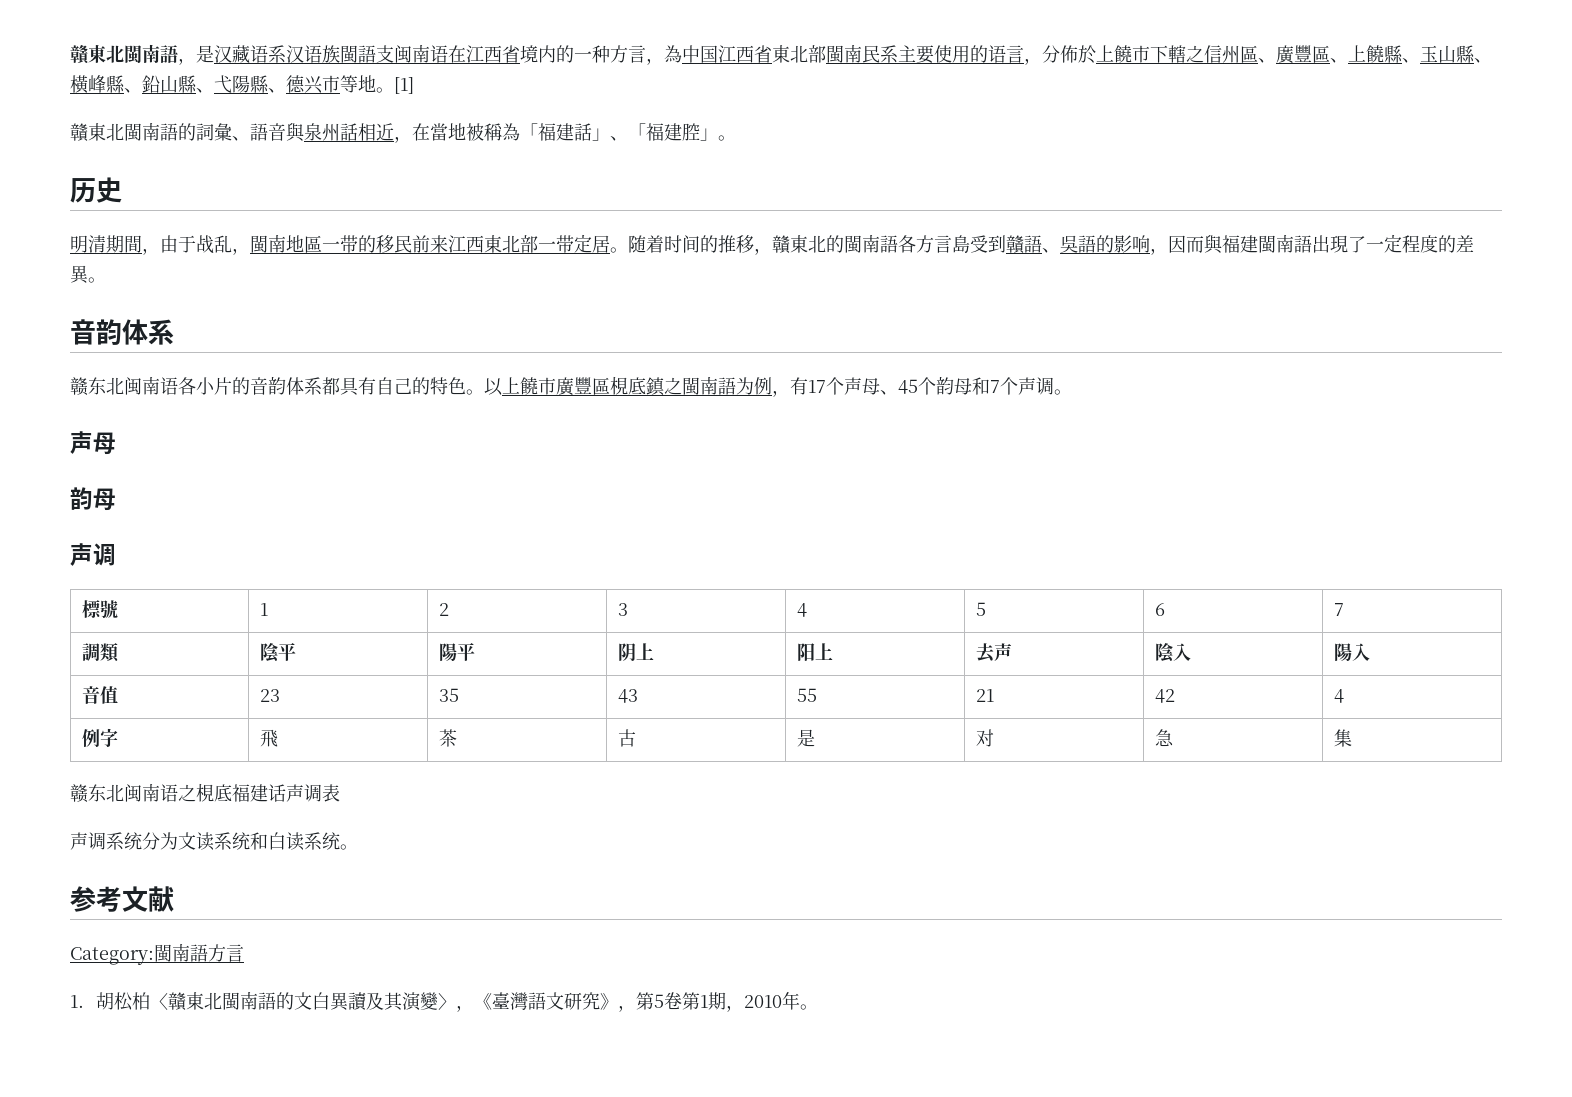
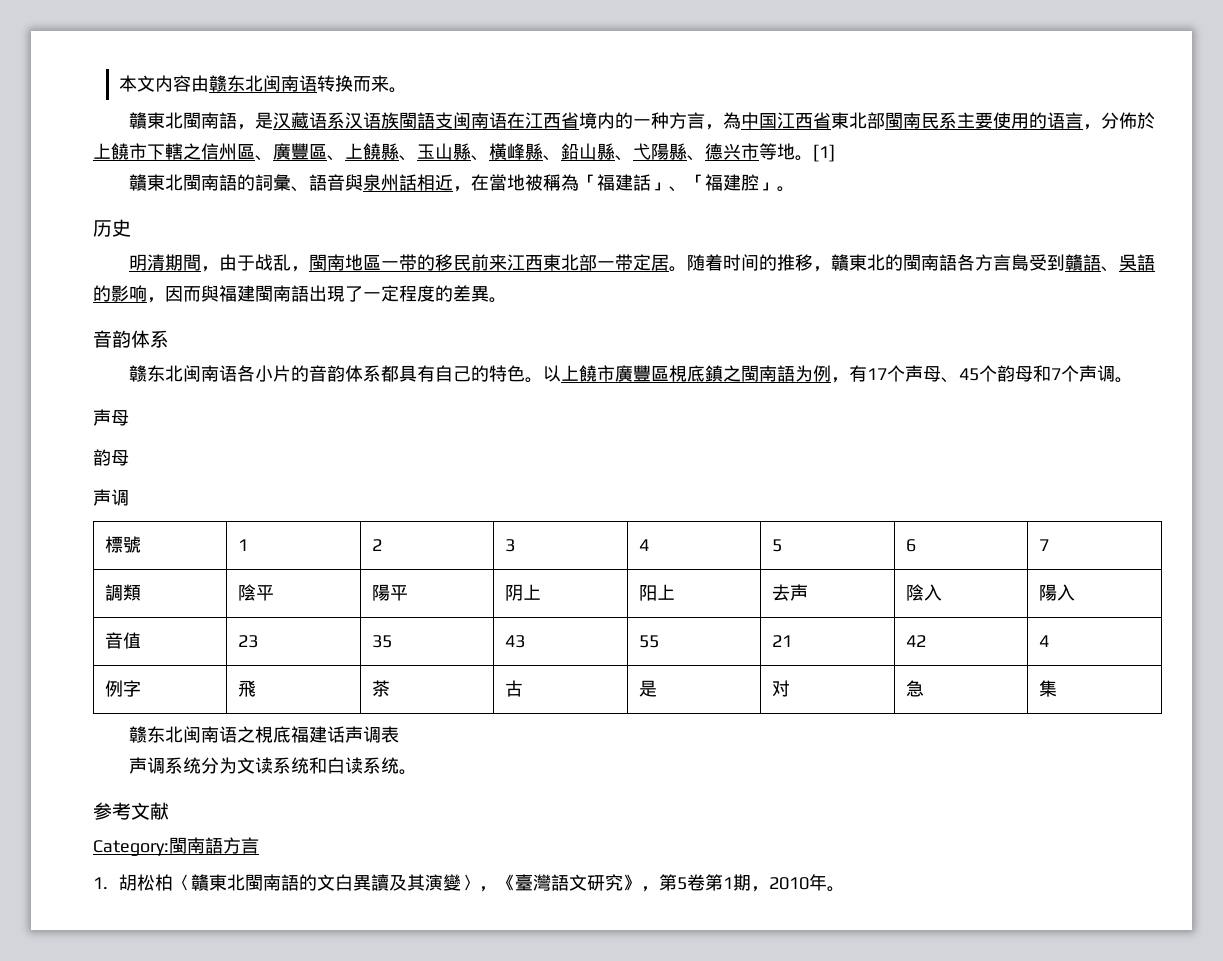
(70, 54) none -> [118,75,407,93] 本文内容由赣东北闽南语转换而来。 //

